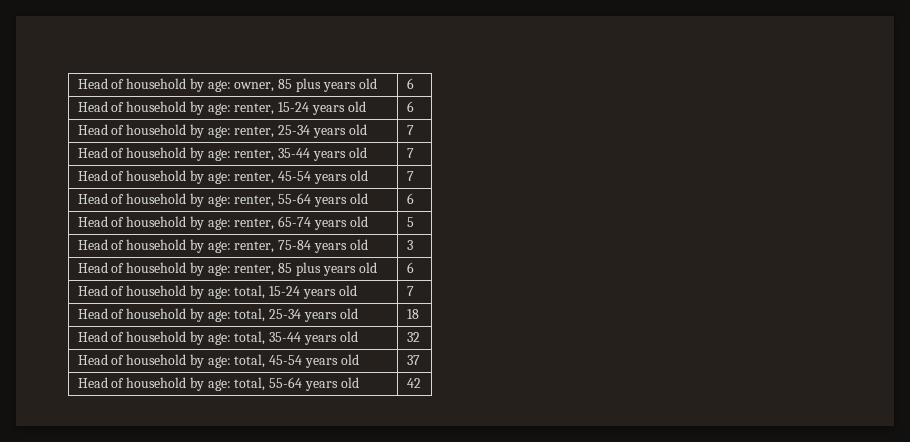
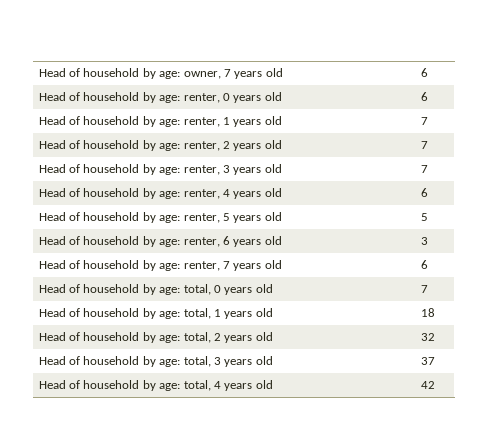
[278,78,377,92] [406,78,414,89] [77,101,366,115] [406,101,414,112] [77,124,367,138] [406,125,414,135] [77,147,367,161] [406,148,414,158] [77,170,368,184] [406,171,414,181] [77,193,368,207] [406,193,414,204] [77,216,312,230] 85 plus years old | 6 // Head of household by age: renter, 15-24 years old | 6 // Head of household by age: renter, 25-34 years old | 7 // Head of household by age: renter, 35-44 years old | 7 // Head of household by age: renter, 45-54 years old | 7 // Head of household by age: renter, 55-64 years old | 6 // Head of household by age: renter, 65-74 -> [223,68,283,79] [420,68,428,77] [38,92,282,103] [420,92,428,101] [38,116,282,127] [420,117,428,125] [38,140,282,151] [420,141,428,149] [38,164,282,175] [420,165,428,173] [38,188,282,199] [420,188,428,197] [38,212,230,223] 7 years old | 6 // Head of household by age: renter, 0 years old | 6 // Head of household by age: renter, 1 years old | 7 // Head of household by age: renter, 2 years old | 7 // Head of household by age: renter, 3 years old | 7 // Head of household by age: renter, 4 years old | 6 // Head of household by age: renter, 5
[278,240,312,250] 75-84 -> [222,236,230,245] 6
[278,262,322,276] 85 plus -> [222,261,230,269] 7
[269,286,301,296] 15-24 -> [213,285,221,293] 0
[269,309,302,319] 25-34 -> [213,309,221,317] 1
[269,332,302,342] 35-44 -> [213,333,221,341] 2
[269,355,303,365] 45-54 -> [213,357,221,365] 3
[269,377,303,388] 55-64 -> [213,381,221,389] 4

